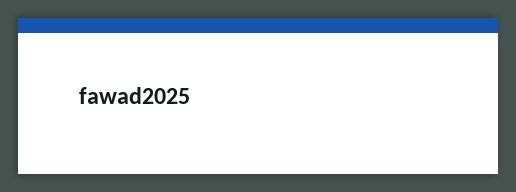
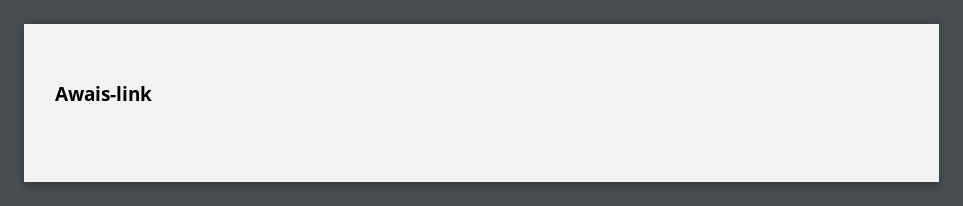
[79,87,190,104] fawad2025 -> [55,86,152,101] Awais-link

